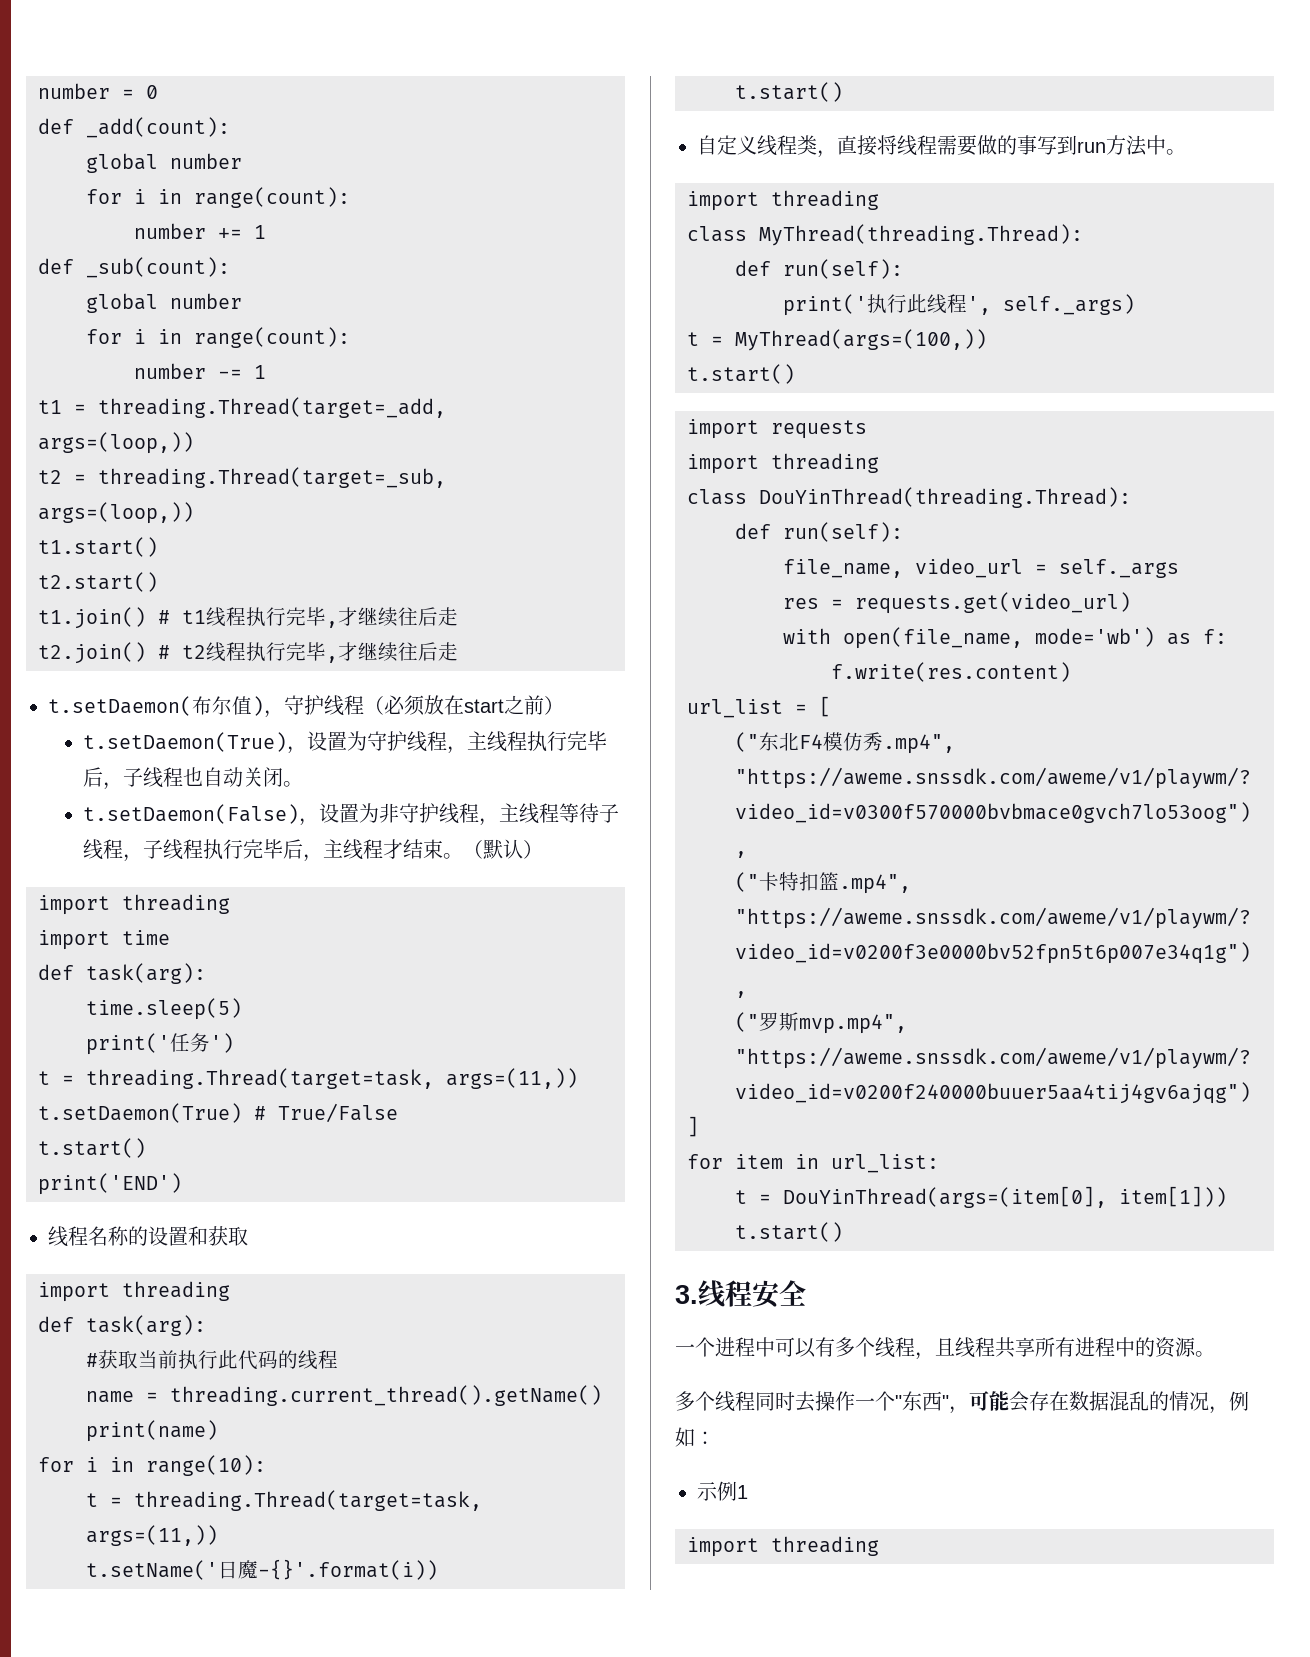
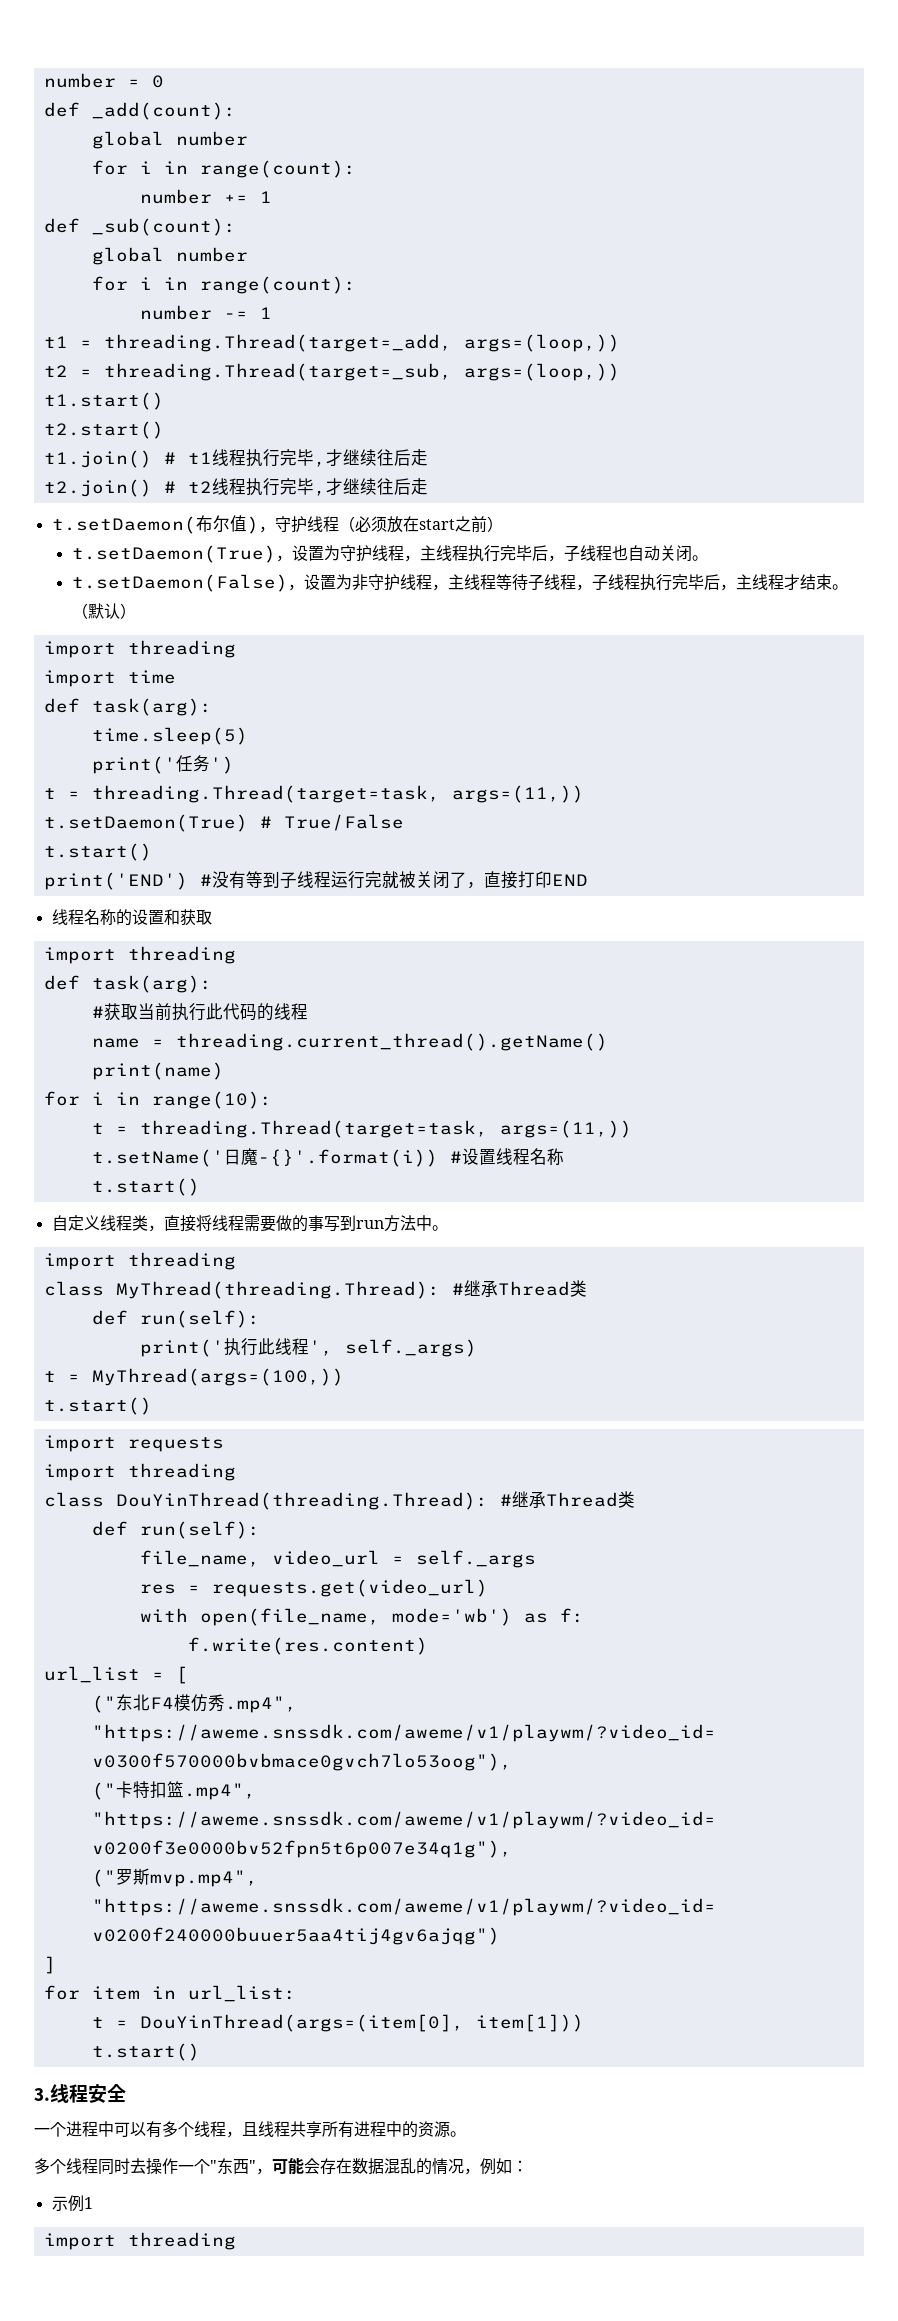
(182, 1184) none -> [199,871,588,889] #没有等到子线程运行完就被关闭了，直接打印END
(438, 1569) none -> [449,1148,564,1165] #设置线程名称
(1083, 235) none -> [451,1280,587,1297] #继承Thread类
(1131, 497) none -> [499,1491,635,1508] #继承Thread类

